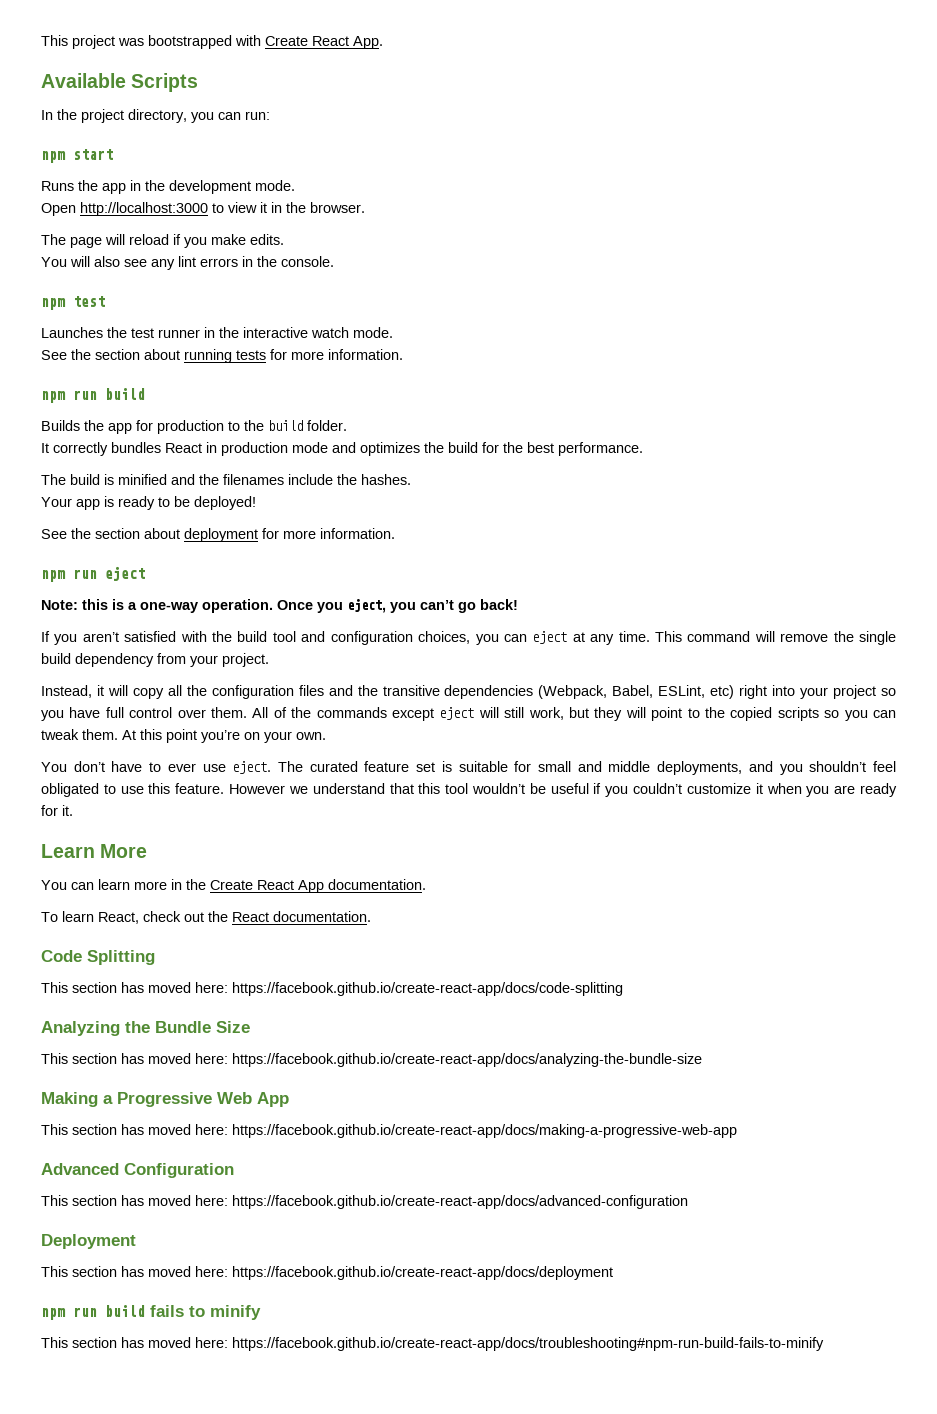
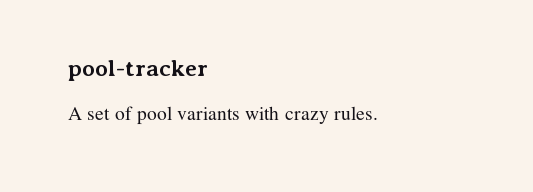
[41,35,383,49] [41,73,199,92] [41,109,270,123] [41,149,113,163] [41,180,295,194] [41,202,365,216] [41,234,284,248] [41,256,334,270] [41,296,105,310] [41,327,393,338] [41,349,403,363] [41,388,145,403] [41,420,347,434] [41,442,643,456] [41,474,411,485] [41,496,256,510] [41,528,395,542] [41,566,145,582] [41,599,518,613] [41,631,896,645] [41,653,269,667] [41,685,897,699] [41,707,896,721] [41,729,326,743] [41,761,896,775] [41,783,898,797] [41,805,73,816] [41,844,148,858] [41,879,426,893] [41,911,371,924] [41,950,155,965] [41,982,623,996] [41,1021,250,1036] [41,1053,702,1067] [41,1092,289,1107] [41,1124,737,1138] [41,1163,234,1178] [41,1195,688,1209] [41,1234,136,1249] [41,1266,613,1280] [41,1305,261,1320] [41,1337,824,1351] This project was bootstrapped with Create React App. // Available Scripts // In the project directory, you can run: // npm start // Runs the app in the development mode. // Open http://localhost:3000 to view it in the browser. // The page will reload if you make edits. // You will also see any lint errors in the console. // npm test // Launches the test runner in the interactive watch mode. // See the section about running tests for more information. // npm run build // Builds the app for production to the build folder. // It correctly bundles React in production mode and optimizes the build for the best performance. // The build is minified and the filenames include the hashes. // Your app is ready to be deployed! // See the section about deployment for more information. // npm run eject // Note: this is a one-way operation. Once you eject, you can’t go back! // If you aren’t satisfied with the build tool and configuration choices, you can eject at any time. This command will remove the single build dependency from your project. // Instead, it will copy all the configuration files and the transitive dependencies (Webpack, Babel, ESLint, etc) right into your project so you have full control over them. All of the commands except eject will still work, but they will point to the copied scripts so you can tweak them. At this point you’re on your own. // You don’t have to ever use eject. The curated feature set is suitable for small and middle deployments, and you shouldn’t feel obligated to use this feature. However we understand that this tool wouldn’t be useful if you couldn’t customize it when you are ready for it. // Learn More // You can learn more in the Create React App documentation. // To learn React, check out the React documentation. // Code Splitting // This section has moved here: https://facebook.github.io/create-react-app/docs/code-splitting // Analyzing the Bundle Size // This section has moved here: https://facebook.github.io/create-react-app/docs/analyzing-the-bundle-size // Making a Progressive Web App // This section has moved here: https://facebook.github.io/create-react-app/docs/making-a-progressive-web-app // Advanced Configuration // This section has moved here: https://facebook.github.io/create-react-app/docs/advanced-configuration // Deployment // This section has moved here: https://facebook.github.io/create-react-app/docs/deployment // npm run build fails to minify // This section has moved here: https://facebook.github.io/create-react-app/docs/troubleshooting#npm-run-build-fails-to-minify -> [68,60,208,81] [68,106,378,125] pool-tracker // A set of pool variants with crazy rules.

